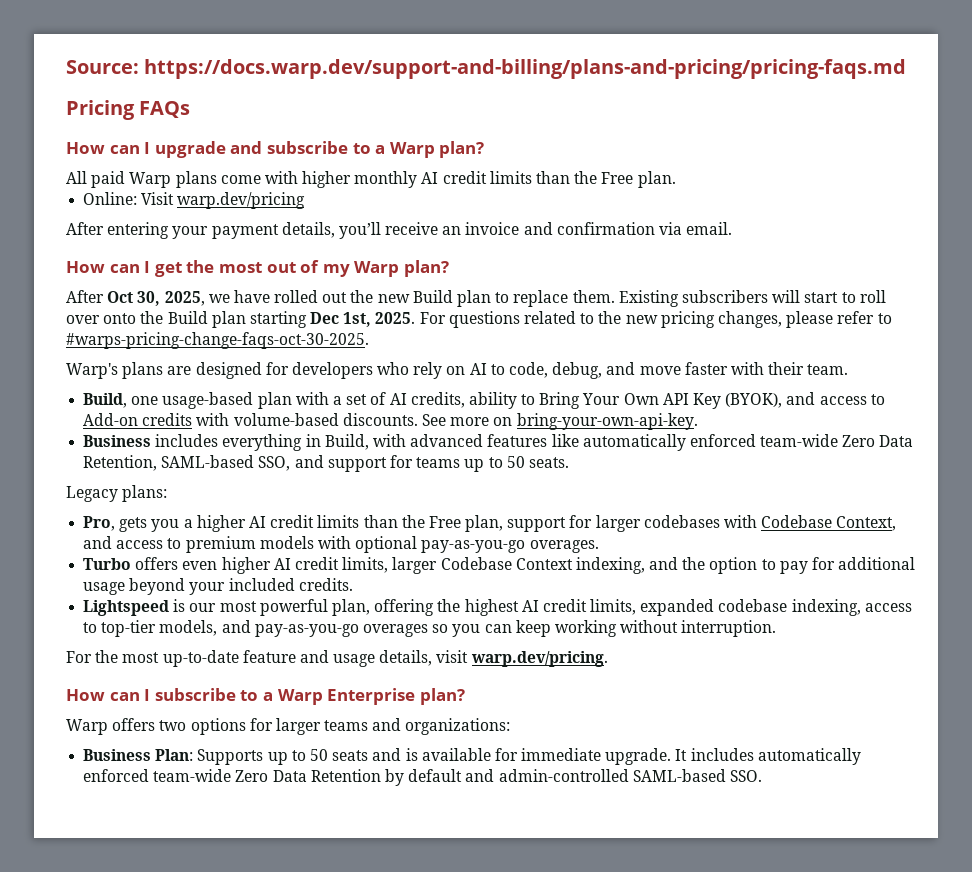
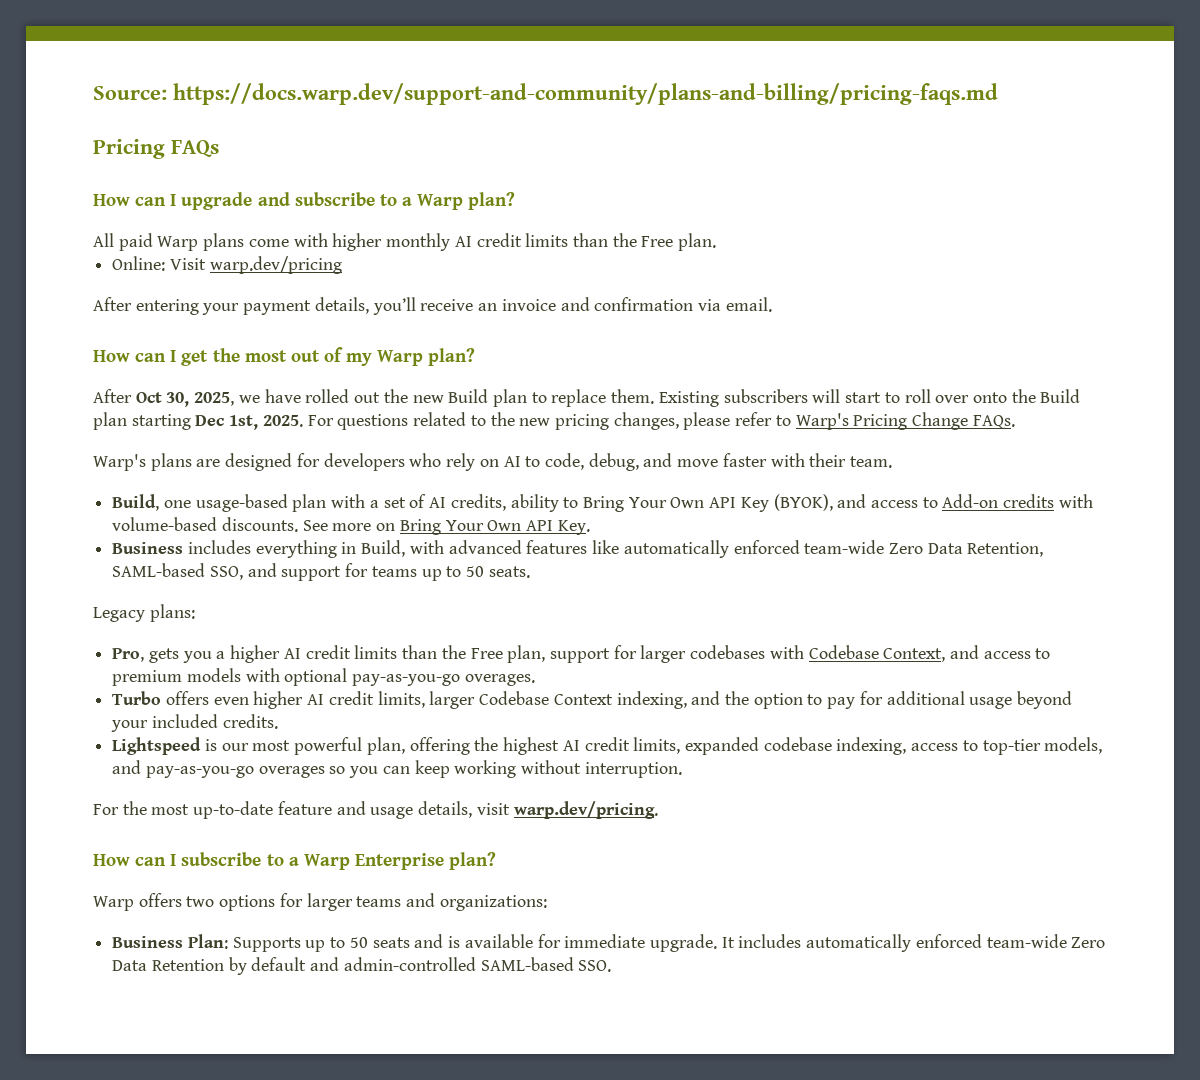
[144,59,907,79] https://docs.warp.dev/support-and-billing/plans-and-pricing/pricing-faqs.md -> [173,83,998,105] https://docs.warp.dev/support-and-community/plans-and-billing/pricing-faqs.md
[66,332,369,349] #warps-pricing-change-faqs-oct-30-2025. -> [795,412,1015,430] Warp's Pricing Change FAQs.
[516,413,698,430] bring-your-own-api-key. -> [399,519,590,535] Bring Your Own API Key.

